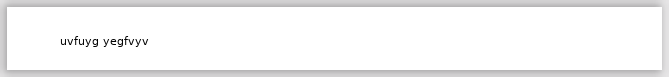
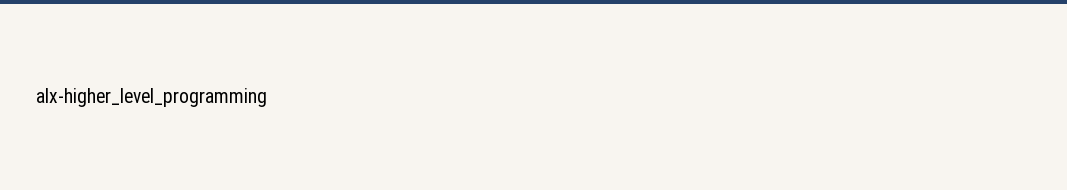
[60,36,149,47] uvfuyg yegfvyv -> [36,88,267,107] alx-higher_level_programming

